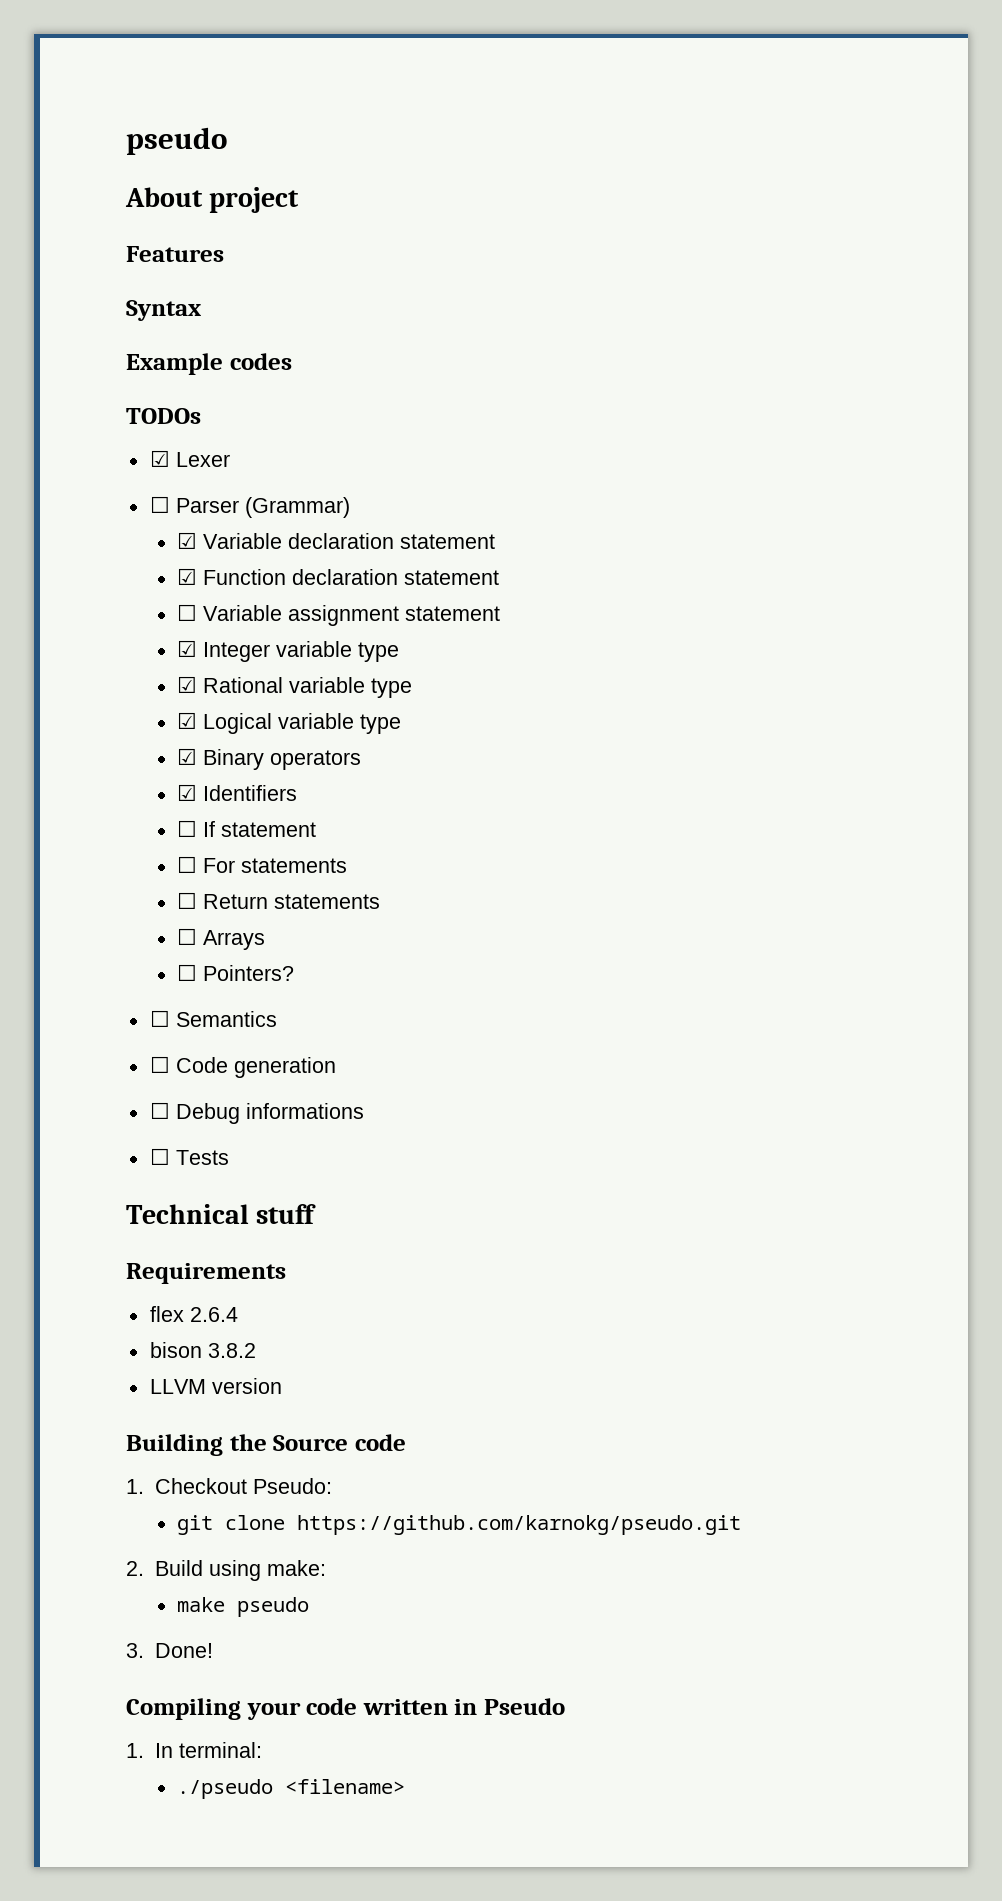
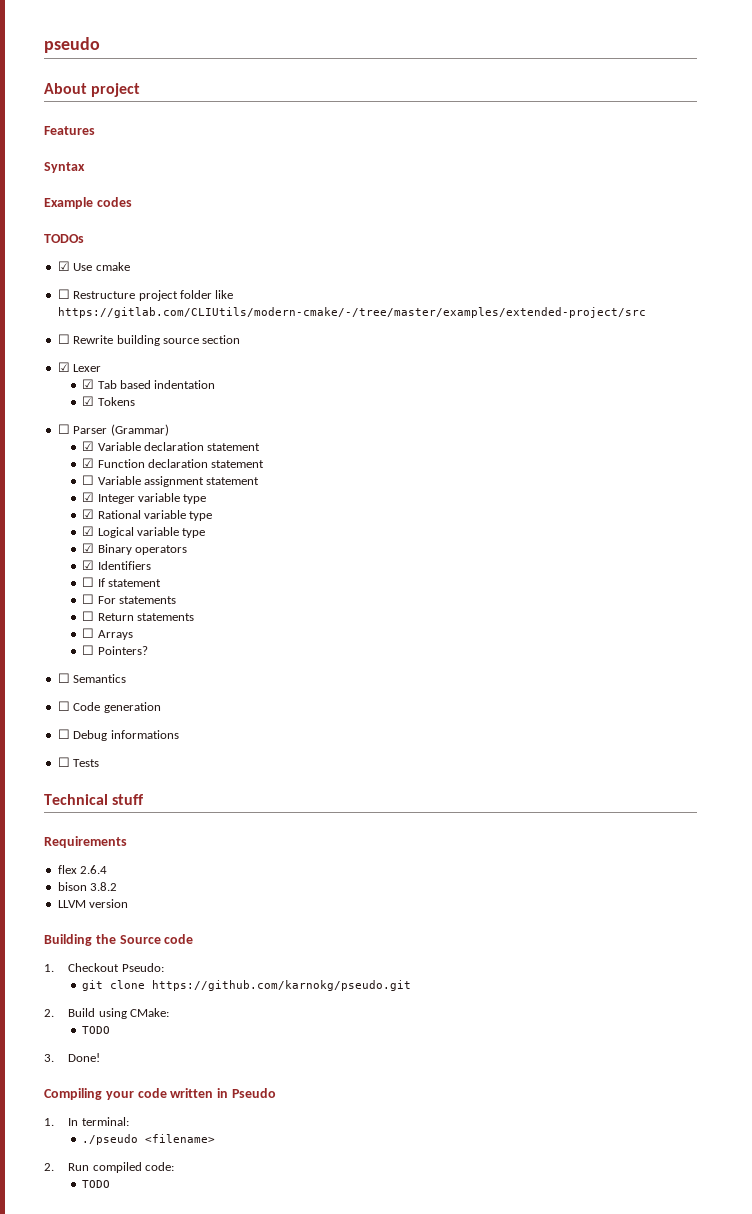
[175,452,230,467] Lexer -> [73,262,130,271] [57,289,234,301] [57,307,646,318] [57,334,241,346] [57,362,102,372] [82,379,216,389] [82,396,135,406] Use cmake // ☐ Restructure project folder like https://gitlab.com/CLIUtils/modern-cmake/-/tree/master/examples/extended-project/src // ☐ Rewrite building source section // ☑ Lexer // ☑ Tab based indentation // ☑ Tokens
[266,1560,326,1576] [177,1597,310,1617] make: // make pseudo -> [130,1008,170,1017] [82,1026,111,1034] CMake: // TODO
(406, 1786) none -> [44,1162,175,1173] [82,1180,111,1188] // 2. Run compiled code: // TODO

